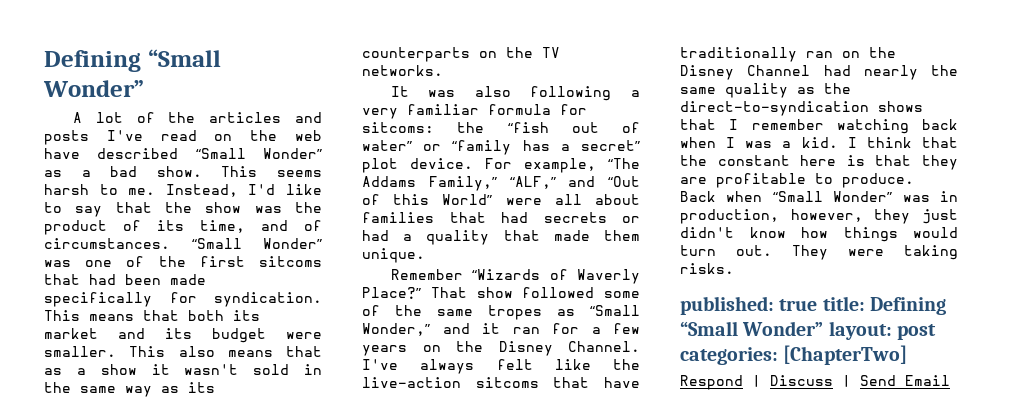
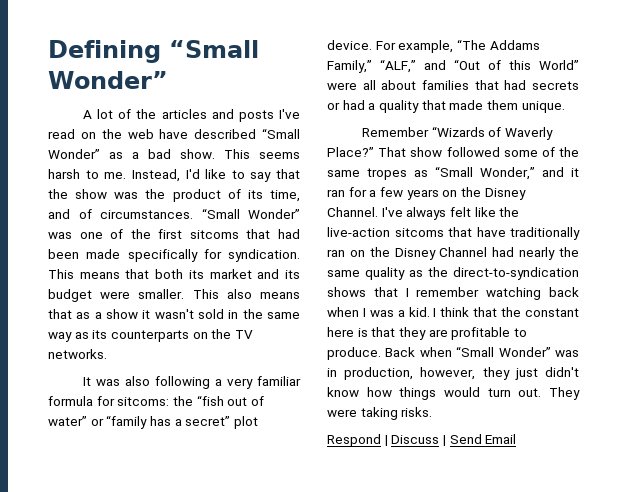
[680,296,946,315] [680,321,936,340] [680,345,908,365] // published: true title: Defining “Small Wonder” layout: post categories: [ChapterTwo] -> (433, 412) none

